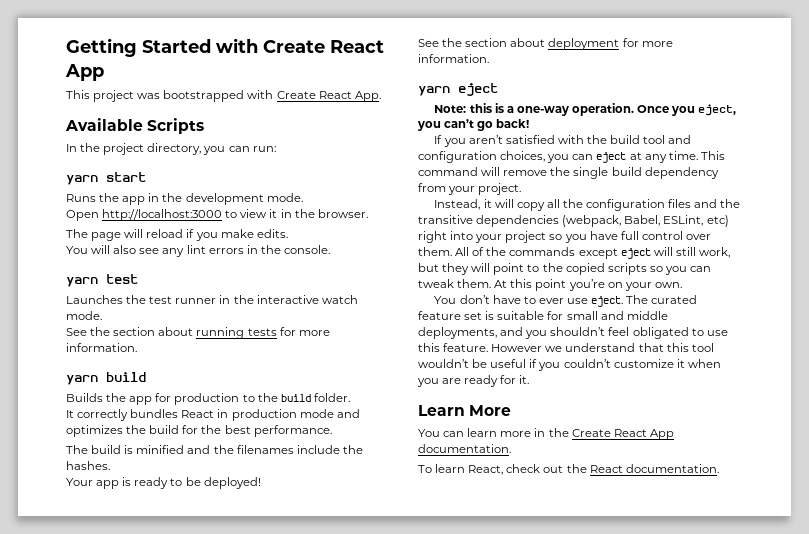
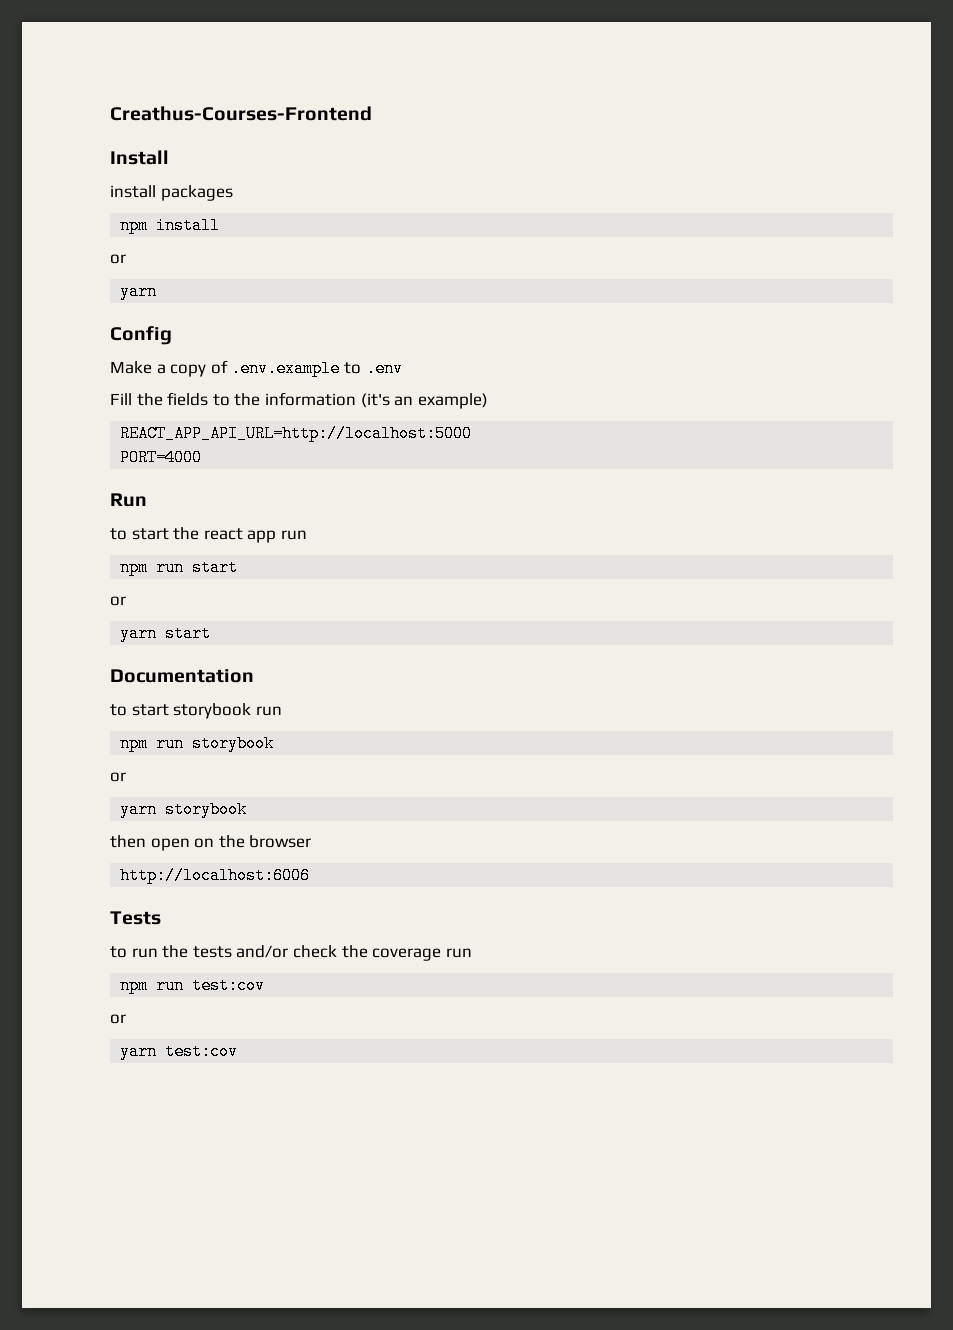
[66,38,384,57] [65,64,104,81] [66,90,381,102] [65,118,205,134] [66,143,276,155] [66,172,146,185] [66,193,303,205] [66,209,368,221] [66,229,288,241] [66,245,330,257] [66,274,138,287] [66,295,358,304] [66,311,102,320] [66,327,330,339] [66,343,137,352] [66,372,146,385] [66,393,350,405] [66,409,360,421] [66,425,332,437] [66,445,363,454] [66,461,110,470] [66,477,261,489] [418,38,673,50] [418,54,489,63] [418,83,498,96] [434,103,737,116] [417,119,530,131] [434,135,692,147] [418,151,725,163] [418,167,719,179] [418,183,522,195] [434,199,741,211] [418,215,729,227] [418,231,711,243] [418,247,730,259] [418,263,712,275] [418,279,682,291] [434,295,698,307] [418,311,668,320] [418,327,728,339] [418,343,714,352] [418,359,721,371] [417,375,530,387] [418,405,512,416] [418,428,674,440] [418,444,511,453] [418,464,719,475] Getting Started with Create React App // This project was bootstrapped with Create React App. // Available Scripts // In the project directory, you can run: // yarn start // Runs the app in the development mode. // Open http://localhost:3000 to view it in the browser. // The page will reload if you make edits. // You will also see any lint errors in the console. // yarn test // Launches the test runner in the interactive watch mode. // See the section about running tests for more information. // yarn build // Builds the app for production to the build folder. // It correctly bundles React in production mode and optimizes the build for the best performance. // The build is minified and the filenames include the hashes. // Your app is ready to be deployed! // See the section about deployment for more information. // yarn eject // Note: this is a one-way operation. Once you eject, you can’t go back! // If you aren’t satisfied with the build tool and configuration choices, you can eject at any time. This command will remove the single build dependency from your project. // Instead, it will copy all the configuration files and the transitive dependencies (webpack, Babel, ESLint, etc) right into your project so you have full control over them. All of the commands except eject will still work, but they will point to the copied scripts so you can tweak them. At this point you’re on your own. // You don’t have to ever use eject. The curated feature set is suitable for small and middle deployments, and you shouldn’t feel obligated to use this feature. However we understand that this tool wouldn’t be useful if you couldn’t customize it when you are ready for it. // Learn More // You can learn more in the Create React App documentation. // To learn React, check out the React documentation. -> [110,106,372,121] [110,150,169,165] [110,185,233,201] [120,217,221,234] [110,254,126,264] [120,283,158,300] [110,326,172,345] [110,360,403,377] [110,392,488,409] [120,425,473,442] [120,449,203,466] [110,493,147,507] [110,527,307,543] [120,559,239,576] [110,596,126,606] [120,625,212,642] [110,669,254,683] [110,703,282,719] [120,735,275,752] [110,772,126,782] [120,801,248,818] [110,835,312,851] [120,867,311,884] [110,911,161,925] [110,945,472,961] [120,977,266,994] [110,1014,126,1024] [120,1043,239,1060] Creathus-Courses-Frontend // Install // install packages // npm install // or // yarn // Config // Make a copy of .env.example to .env // Fill the fields to the information (it's an example) // REACT_APP_API_URL=http://localhost:5000 // PORT=4000 // Run // to start the react app run // npm run start // or // yarn start // Documentation // to start storybook run // npm run storybook // or // yarn storybook // then open on the browser // http://localhost:6006 // Tests // to run the tests and/or check the coverage run // npm run test:cov // or // yarn test:cov

